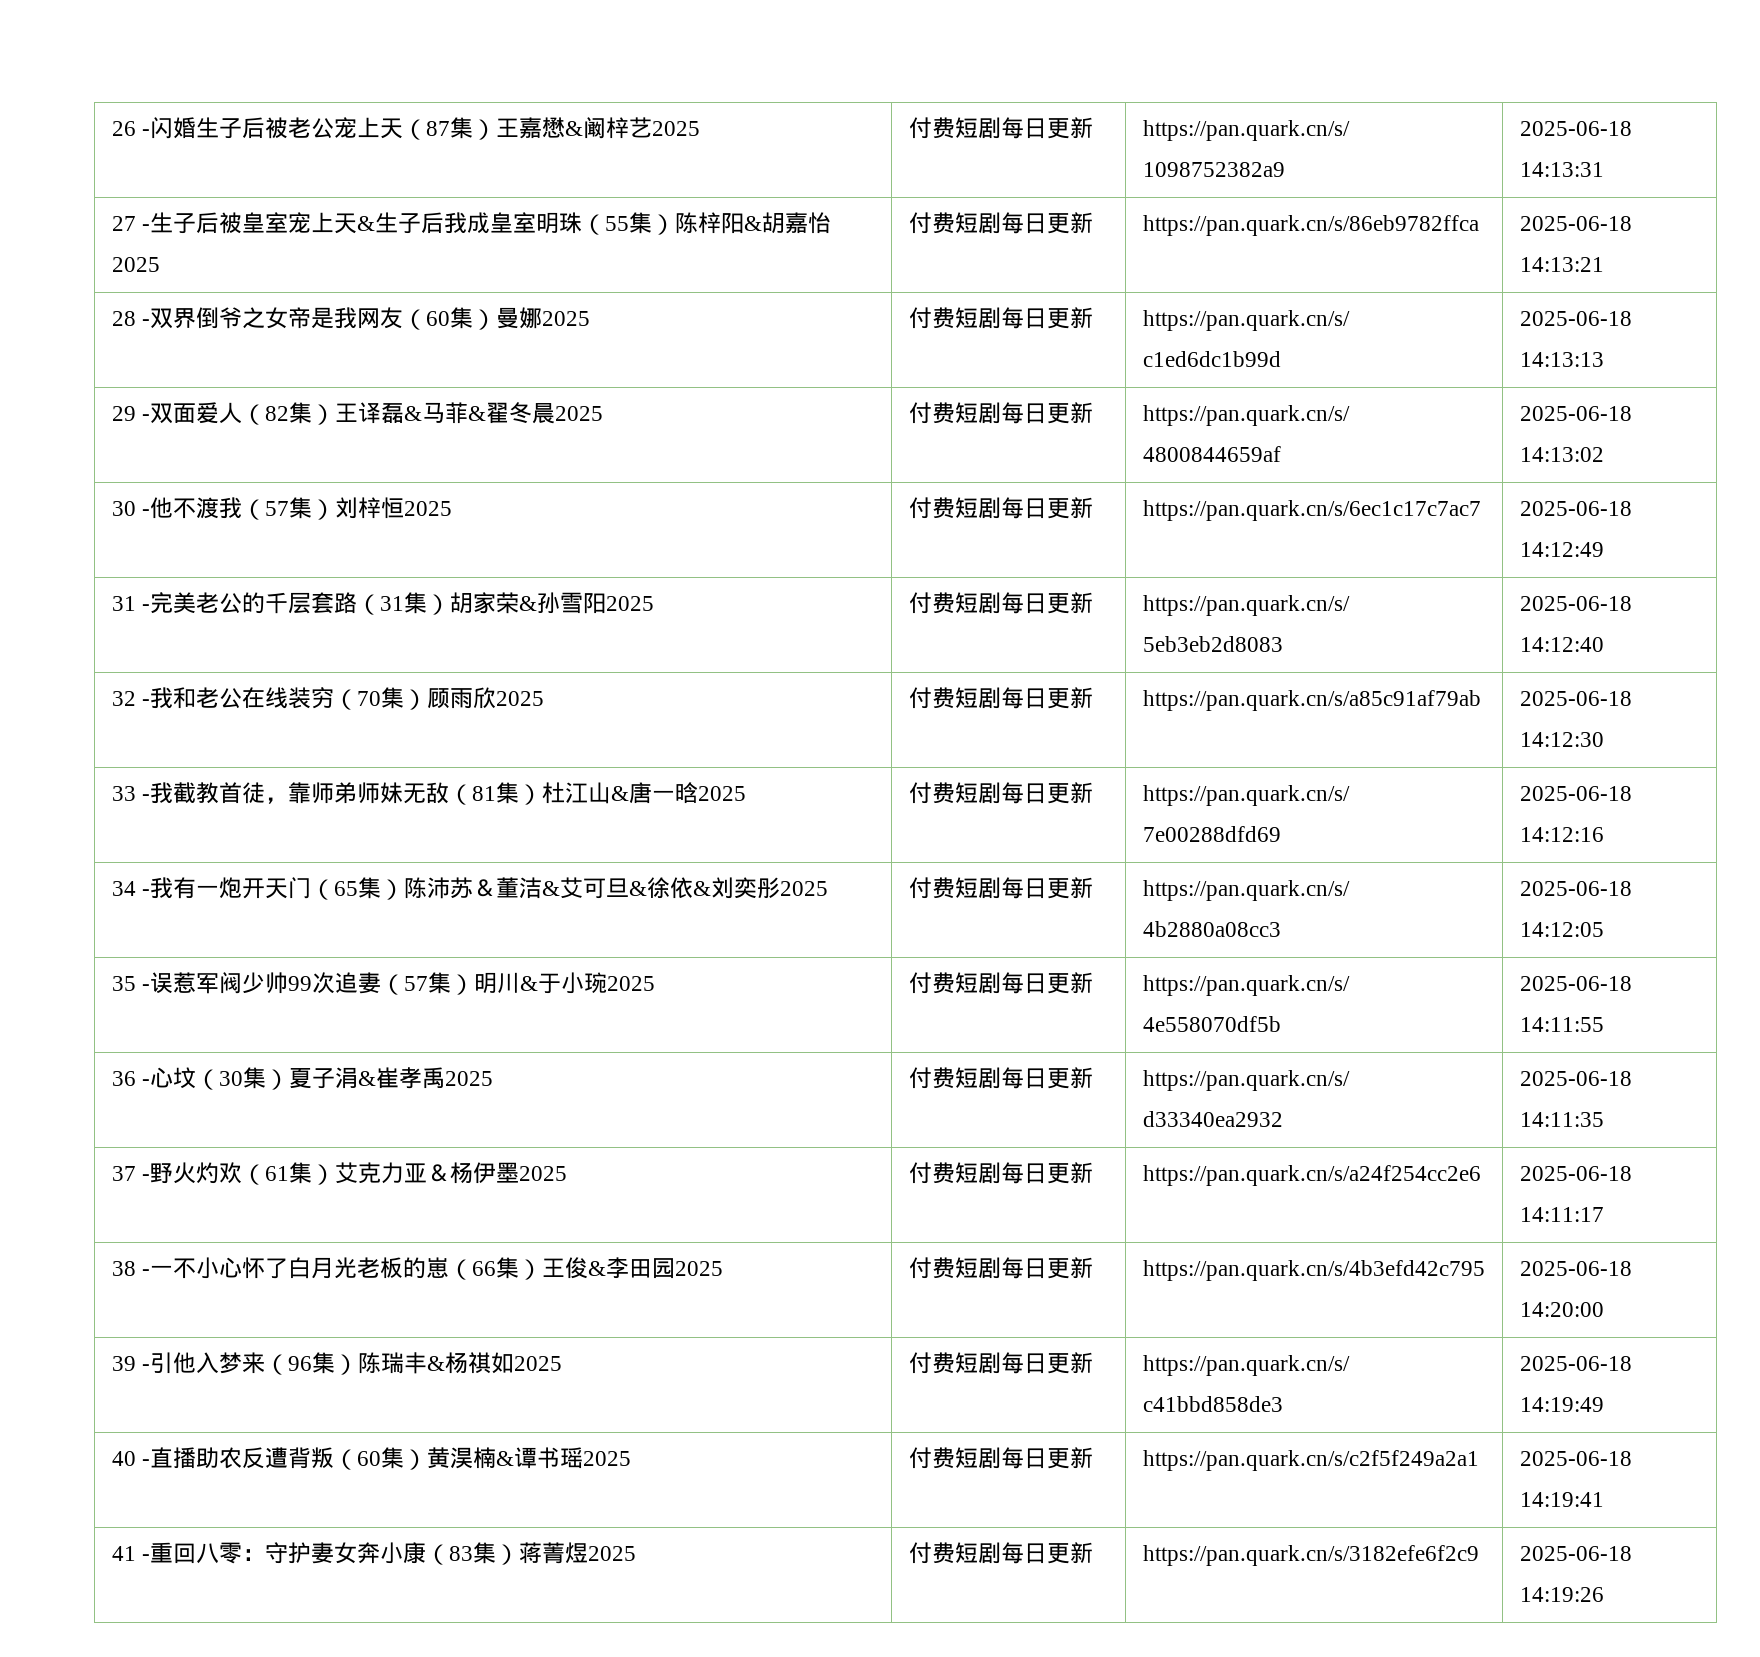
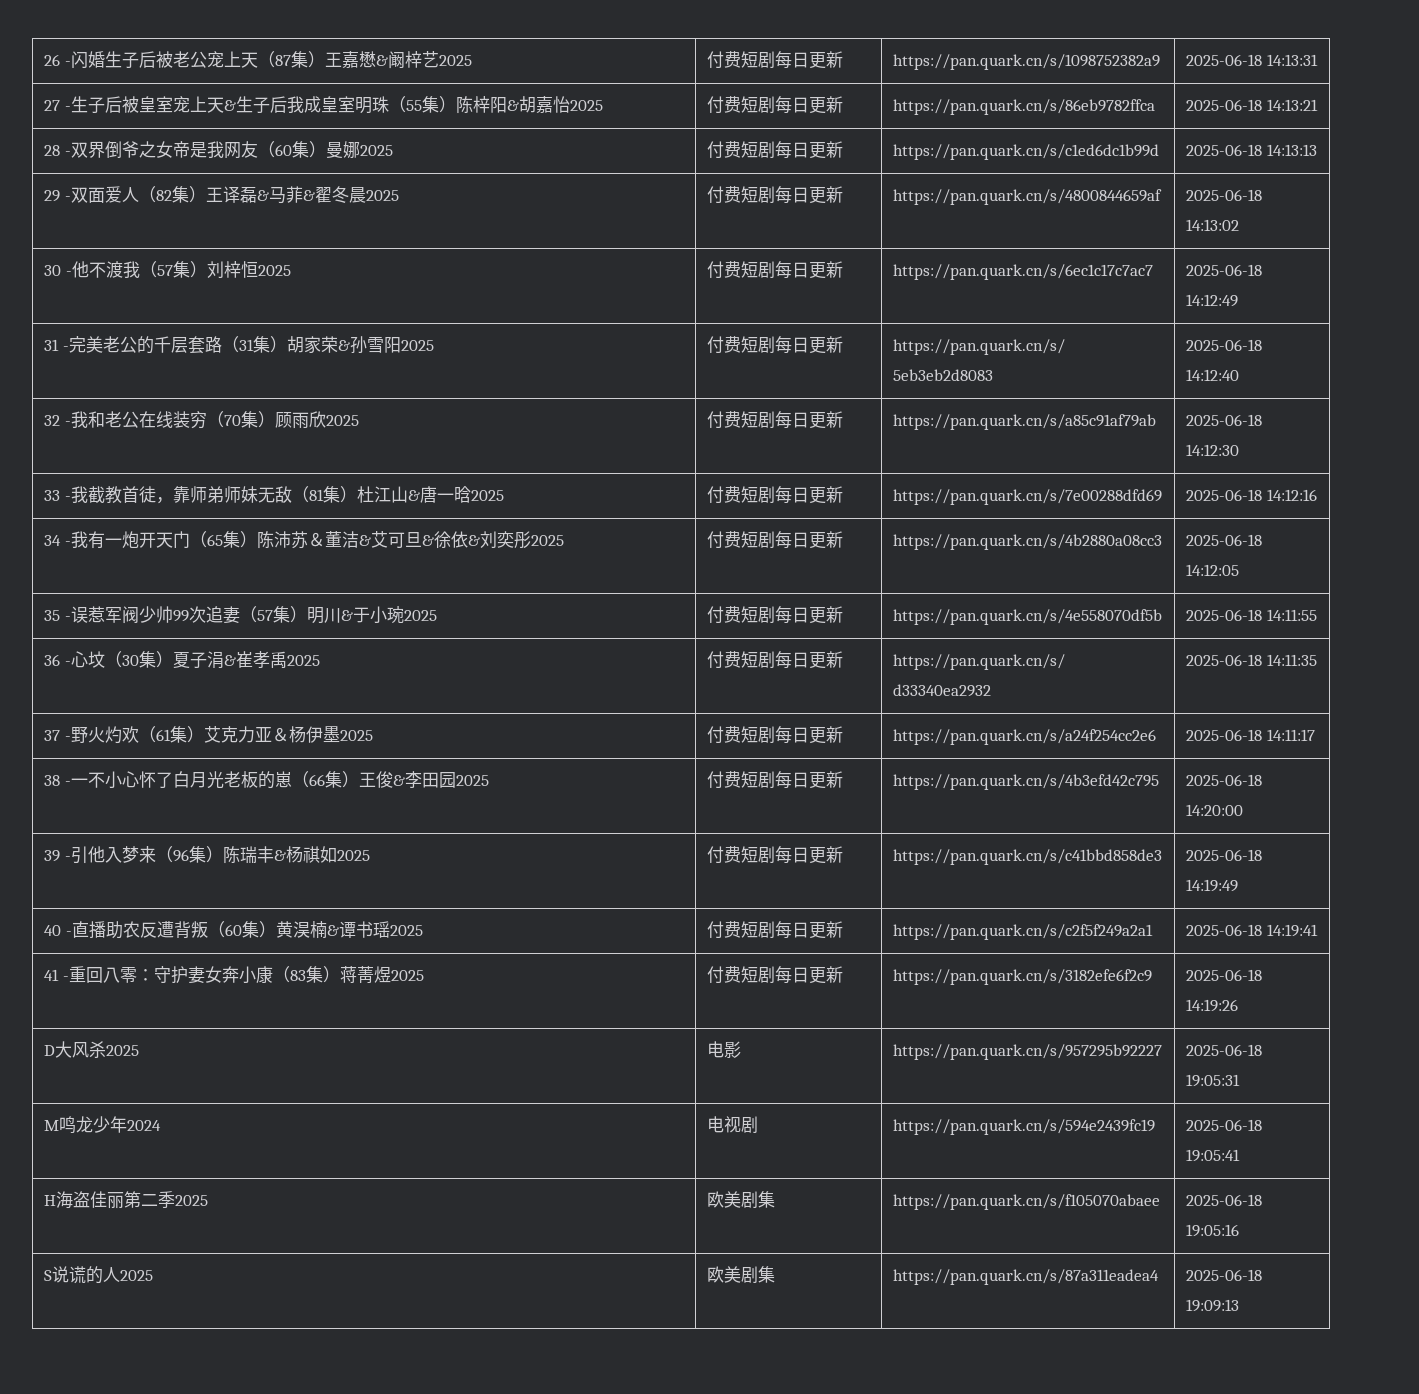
(1604, 1594) none -> [44,1041,140,1058] [707,1041,742,1058] [893,1044,1163,1060] [1186,1044,1263,1056] [1186,1074,1241,1087] [44,1116,162,1133] [707,1116,759,1133] [893,1119,1156,1135] [1186,1119,1263,1131] [1186,1149,1241,1162] [44,1191,209,1209] [707,1191,776,1208] [893,1194,1161,1210] [1186,1194,1263,1206] [1186,1224,1240,1237] [44,1266,154,1284] [707,1266,776,1283] [893,1269,1160,1285] [1186,1269,1263,1281] [1186,1299,1240,1312] // D大风杀2025 | 电影 | https://pan.quark.cn/s/957295b92227 | 2025-06-18 19:05:31 // M鸣龙少年2024 | 电视剧 | https://pan.quark.cn/s/594e2439fc19 | 2025-06-18 19:05:41 // H海盗佳丽第二季2025 | 欧美剧集 | https://pan.quark.cn/s/f105070abaee | 2025-06-18 19:05:16 // S说谎的人2025 | 欧美剧集 | https://pan.quark.cn/s/87a311eadea4 | 2025-06-18 19:09:13

